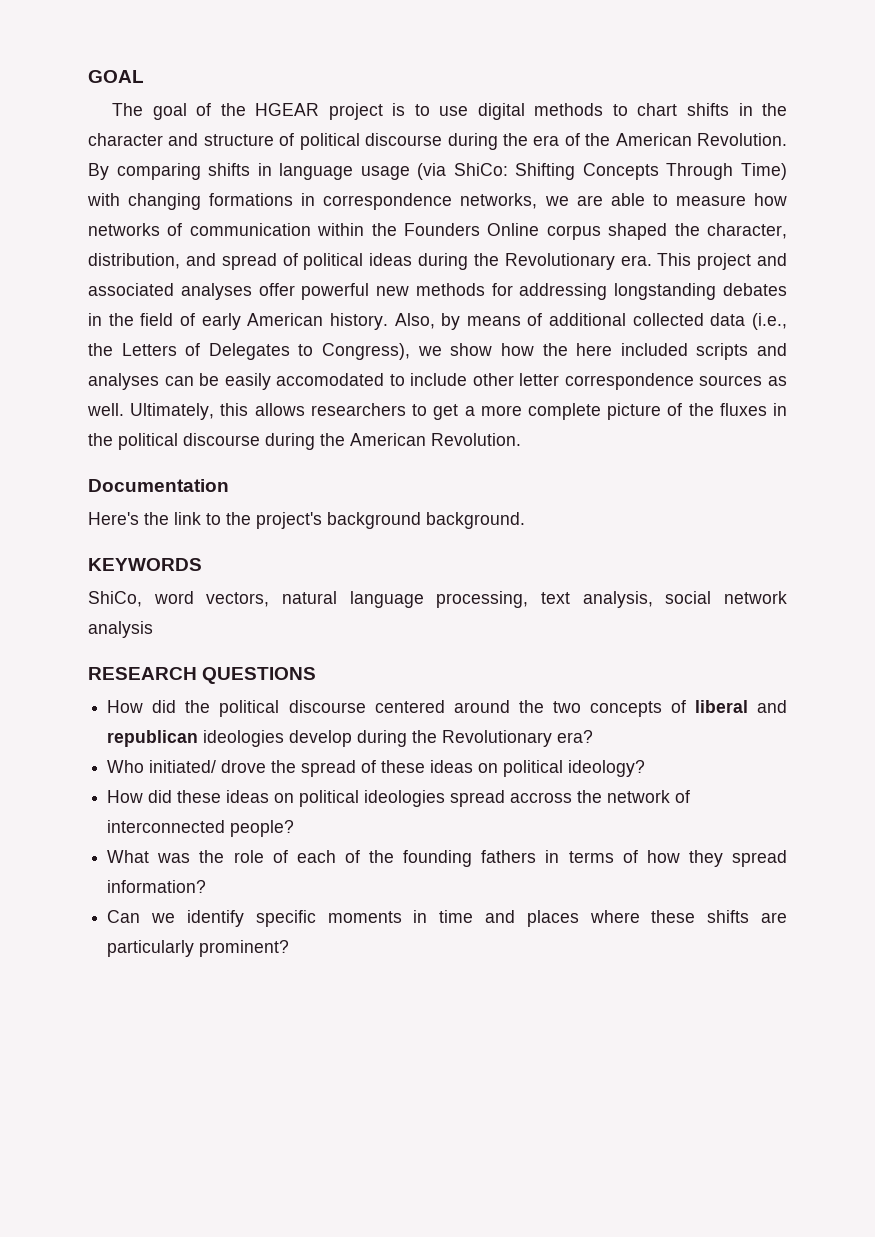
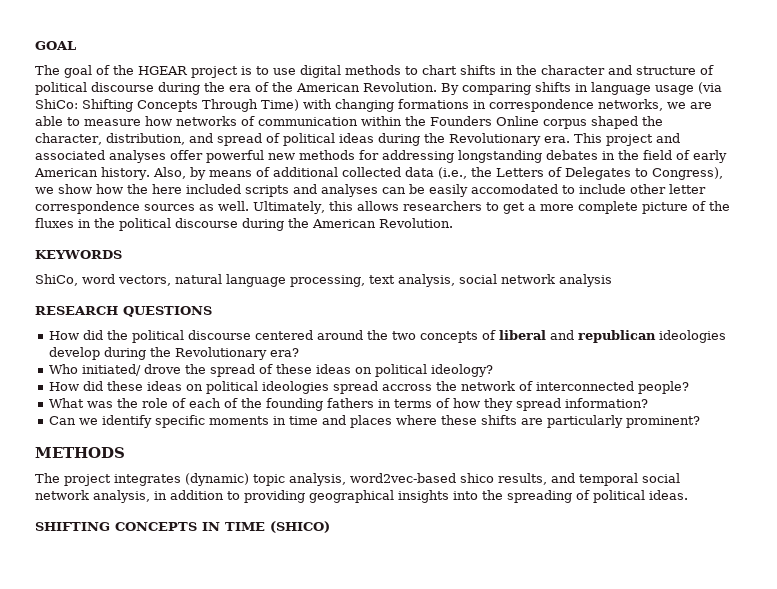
[88,479,229,492] [88,512,525,529] // Documentation // Here's the link to the project's background background. -> (453, 223) none
(290, 948) none -> [35,447,125,458] [35,473,680,486] [35,490,688,503] [35,521,330,533] // METHODS // The project integrates (dynamic) topic analysis, word2vec-based shico results, and temporal social network analysis, in addition to providing geographical insights into the spreading of political ideas. // SHIFTING CONCEPTS IN TIME (SHICO)

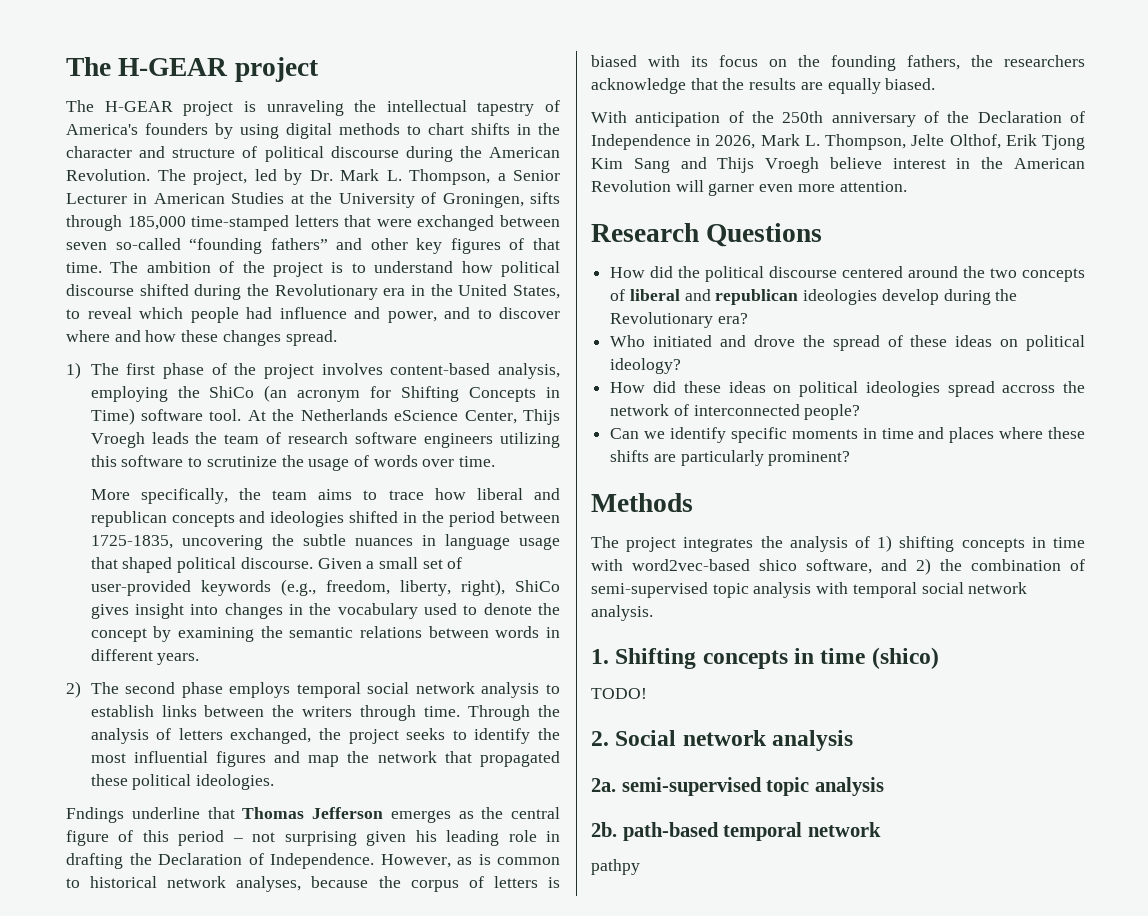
[35,41,76,50] [35,65,296,78] GOAL // The goal of the HGEAR project is to use -> [66,57,319,82] [66,100,560,116] [66,123,279,139] The H-GEAR project // The H-GEAR project is unraveling the intellectual tapestry of America's founders by using
[229,82,722,95] [35,99,712,112] [35,116,663,129] [35,133,680,146] [35,150,727,163] [34,167,723,180] [35,184,706,197] [35,201,730,214] [35,218,453,231] [35,250,122,259] [35,274,612,287] [35,306,212,317] era of the American Revolution. By comparing shifts in language usage (via ShiCo: Shifting Concepts Through Time) with changing formations in correspondence networks, we are able to measure how networks of communication within the Founders Online corpus shaped the character, distribution, and spread of political ideas during the Revolutionary era. This project and associated analyses offer powerful new methods for addressing longstanding debates in the field of early American history. Also, by means of additional collected data (i.e., the Letters of Delegates to Congress), we show how the here included scripts and analyses can be easily accomodated to include other letter correspondence sources as well. Ultimately, this allows researchers to get a more complete picture of the fluxes in the political discourse during the American Revolution. // KEYWORDS // ShiCo, word vectors, natural language processing, text analysis, social network analysis // RESEARCH QUESTIONS -> [489,147,560,158] [66,169,560,185] [66,192,561,208] [66,215,560,231] [66,238,560,254] [66,261,560,277] [66,284,560,300] [66,307,560,323] [66,330,337,346] [66,362,560,379] [90,385,560,402] [90,408,560,425] [90,432,560,448] [90,455,496,471] [90,488,560,504] [90,511,561,527] [90,534,561,550] [90,557,463,573] [90,579,560,596] [90,603,560,619] [90,626,561,642] [90,649,200,665] [66,681,560,698] [90,705,560,721] [90,728,560,744] [90,751,560,767] [90,774,275,790] [66,807,560,823] [66,830,560,846] [66,853,560,869] [66,876,560,892] [591,55,1085,71] [591,78,936,94] [591,111,1085,127] [591,134,1085,150] [591,157,1085,173] [591,180,907,196] [591,223,823,247] American Revolution. The project, led by Dr. Mark L. Thompson, a Senior Lecturer in American Studies at the University of Groningen, sifts through 185,000 time-stamped letters that were exchanged between seven so-called “founding fathers” and other key figures of that time. The ambition of the project is to understand how political discourse shifted during the Revolutionary era in the United States, to reveal which people had influence and power, and to discover where and how these changes spread. // 1) The first phase of the project involves content-based analysis, employing the ShiCo (an acronym for Shifting Concepts in Time) software tool. At the Netherlands eScience Center, Thijs Vroegh leads the team of research software engineers utilizing this software to scrutinize the usage of words over time. // More specifically, the team aims to trace how liberal and republican concepts and ideologies shifted in the period between 1725-1835, uncovering the subtle nuances in language usage that shaped political discourse. Given a small set of user-provided keywords (e.g., freedom, liberty, right), ShiCo gives insight into changes in the vocabulary used to denote the concept by examining the semantic relations between words in different years. // 2) The second phase employs temporal social network analysis to establish links between the writers through time. Through the analysis of letters exchanged, the project seeks to identify the most influential figures and map the network that propagated these political ideologies. // Fndings underline that Thomas Jefferson emerges as the central figure of this period – not surprising given his leading role in drafting the Declaration of Independence. However, as is common to historical network analyses, because the corpus of letters is biased with its focus on the founding fathers, the researchers acknowledge that the results are equally biased. // With anticipation of the 250th anniversary of the Declaration of Independence in 2026, Mark L. Thompson, Jelte Olthof, Erik Tjong Kim Sang and Thijs Vroegh believe interest in the American Revolution will garner even more attention. // Research Questions
[81,364,141,376] initiated/ -> [653,335,746,347] initiated and
[48,398,648,411] // What was the role of each of the founding fathers in terms of how they spread information? -> (861, 412) none
[35,447,125,458] METHODS -> [591,493,693,512] Methods
[185,473,680,486] [35,490,688,503] [35,521,330,533] (dynamic) topic analysis, word2vec-based shico results, and temporal social network analysis, in addition to providing geographical insights into the spreading of political ideas. // SHIFTING CONCEPTS IN TIME (SHICO) -> [760,535,1085,552] [591,558,1085,575] [591,582,1028,598] [591,605,653,621] [591,647,939,669] [591,688,647,699] [591,730,854,751] [591,777,884,796] [591,822,881,841] [591,859,640,875] the analysis of 1) shifting concepts in time with word2vec-based shico software, and 2) the combination of semi-supervised topic analysis with temporal social network analysis. // 1. Shifting concepts in time (shico) // TODO! // 2. Social network analysis // 2a. semi-supervised topic analysis // 2b. path-based temporal network // pathpy

